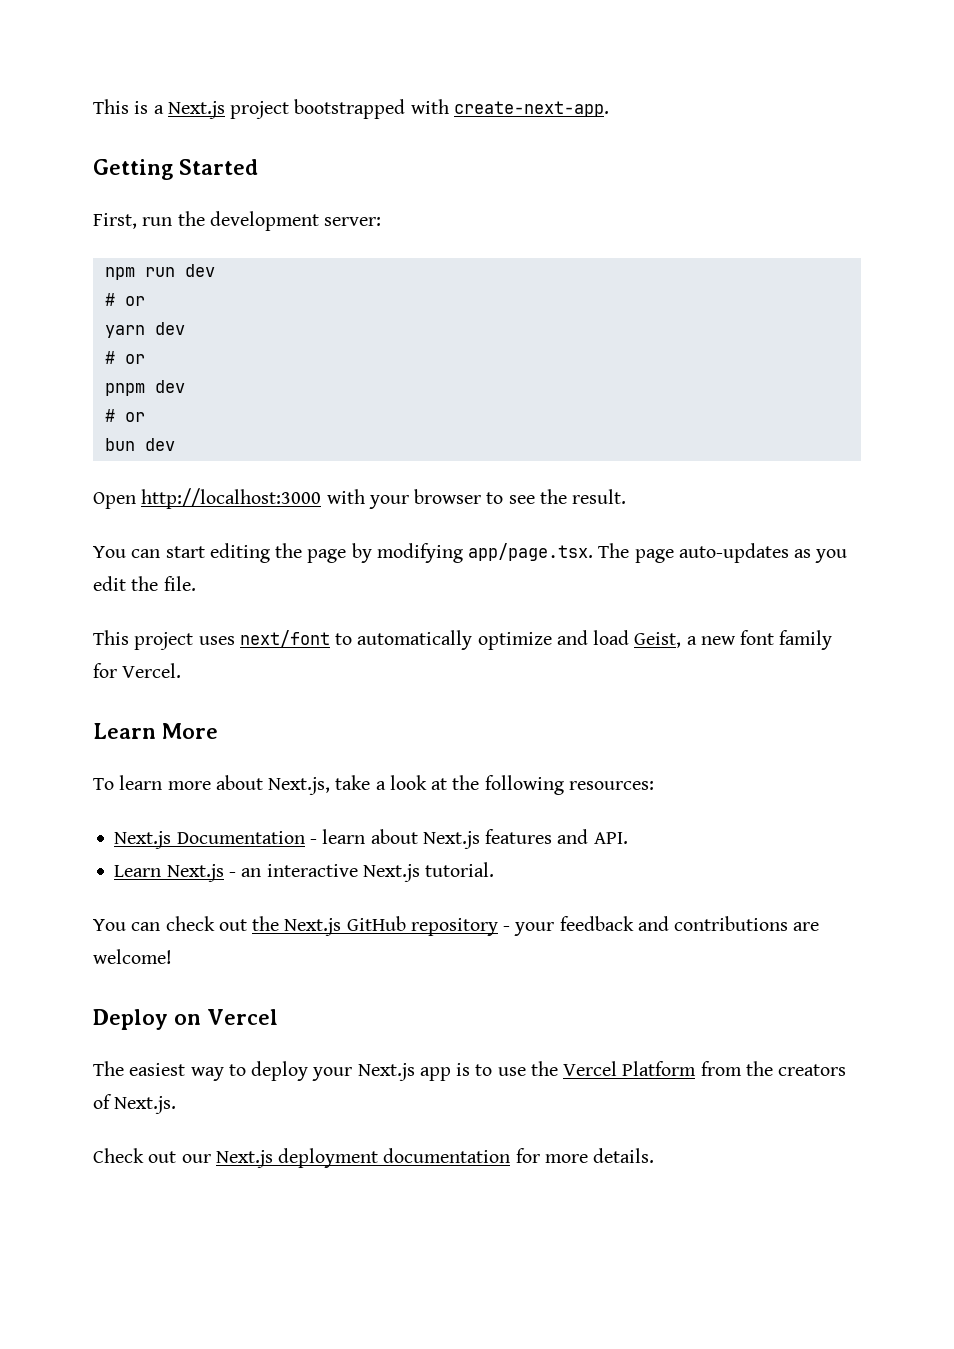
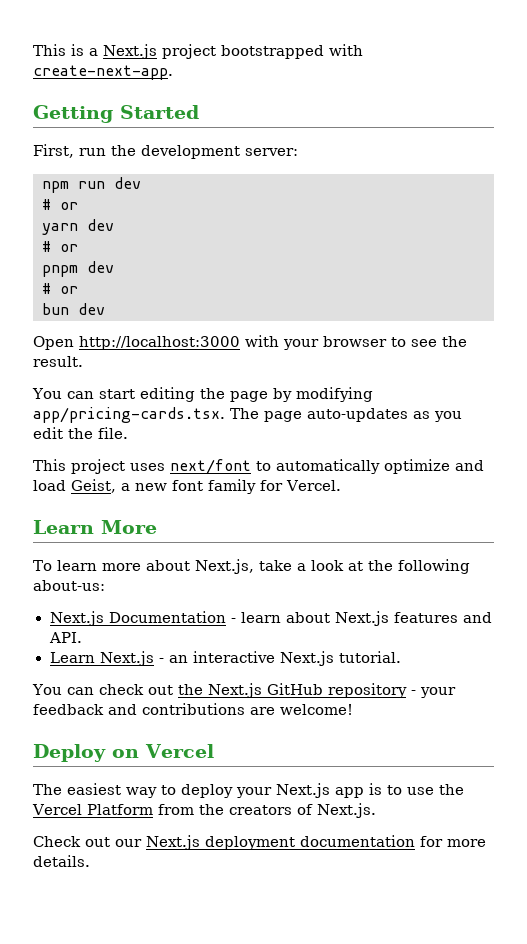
[468,543,594,561] app/page.tsx. -> [33,407,225,423] app/pricing-cards.tsx.
[568,781,654,790] resources: -> [33,580,105,591] about-us:

